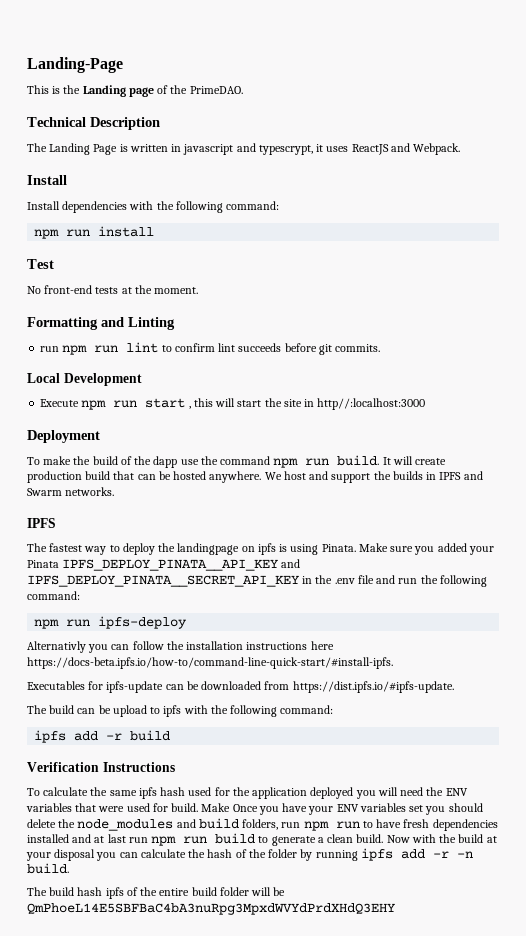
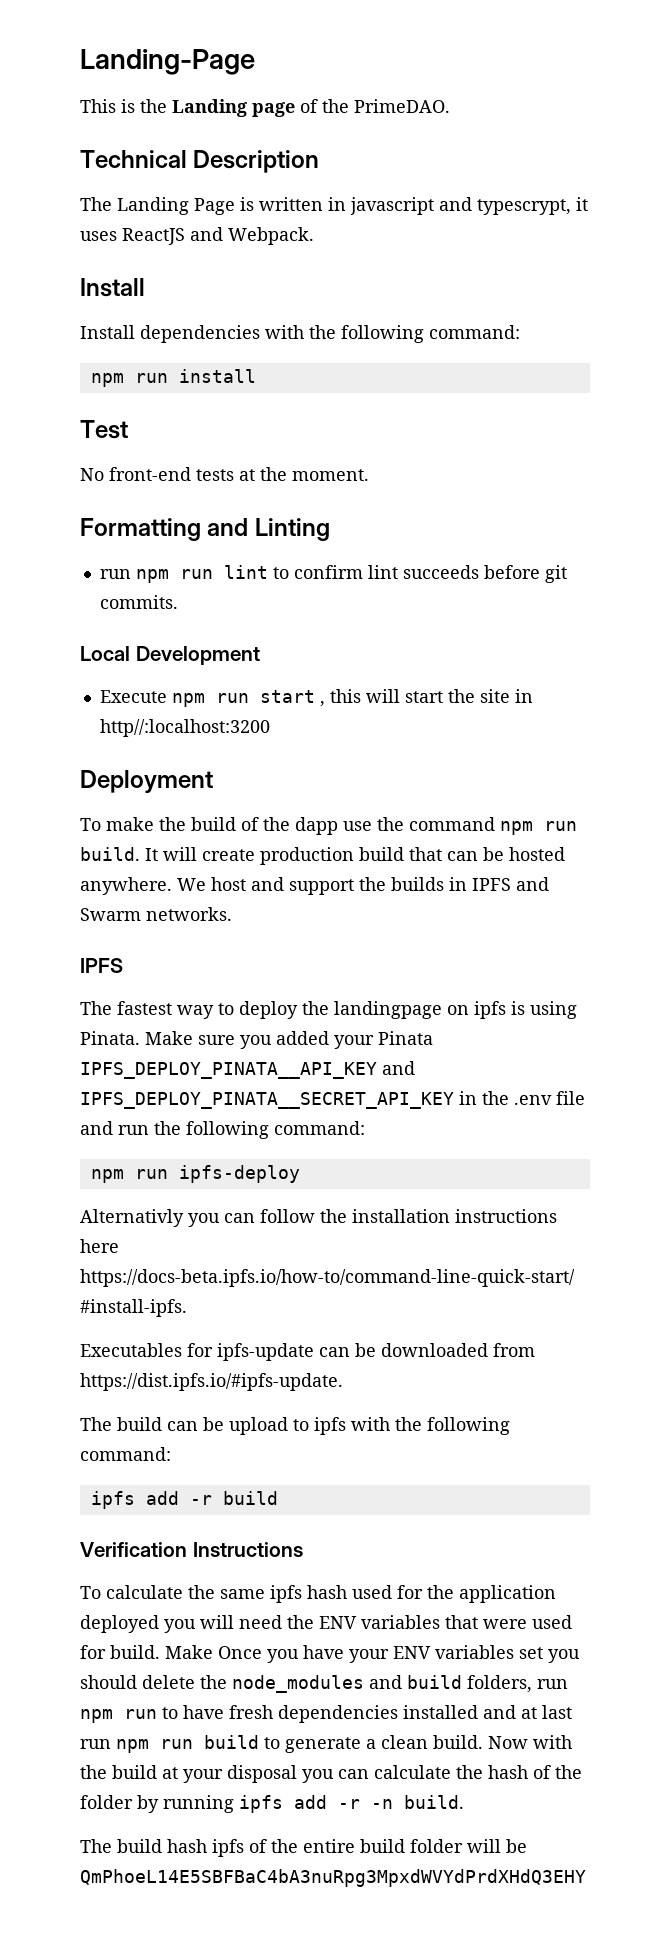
[317,398,426,410] http//:localhost:3000 -> [99,719,270,737] http//:localhost:3200

